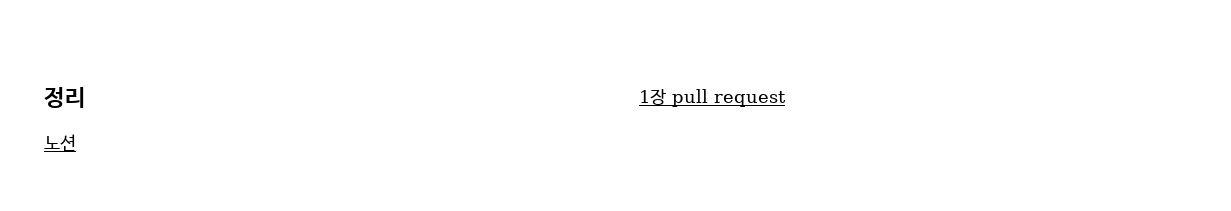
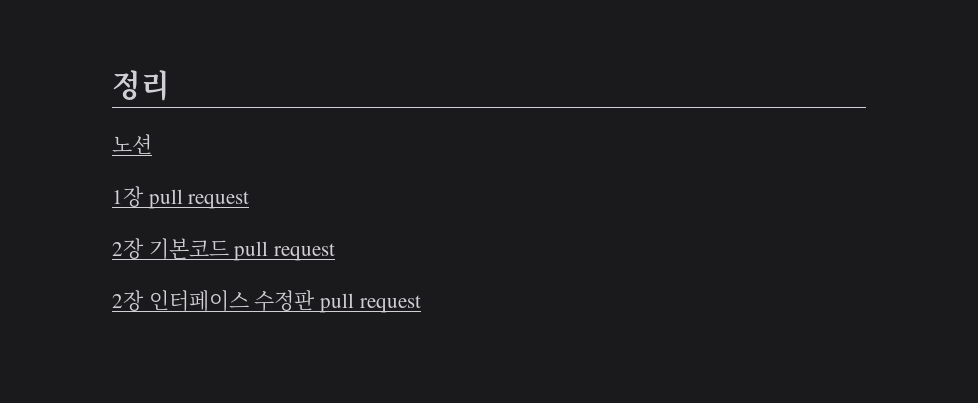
(786, 99) none -> [112,238,336,261] [112,290,421,313] // 2장 기본코드 pull request // 2장 인터페이스 수정판 pull request

